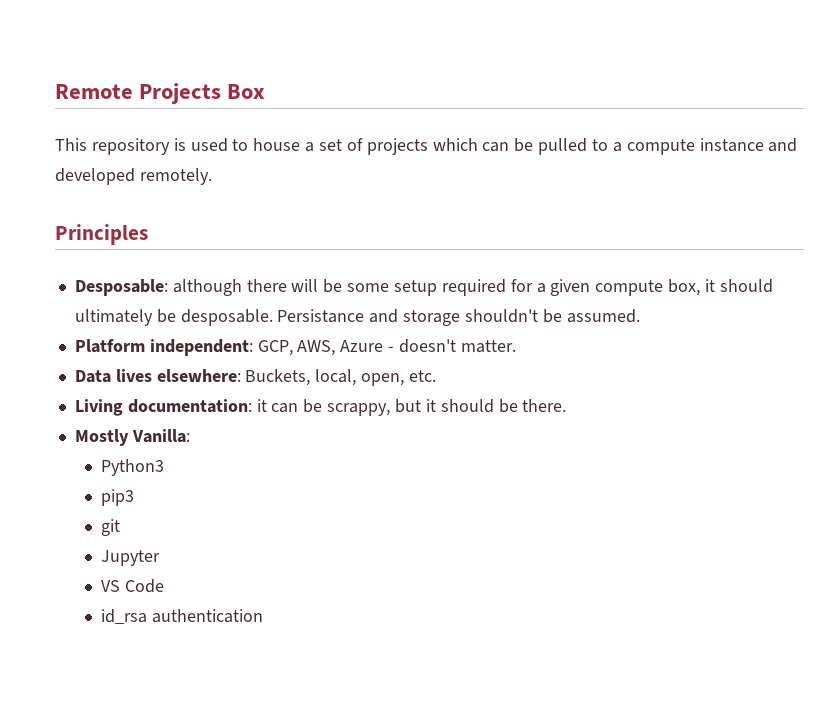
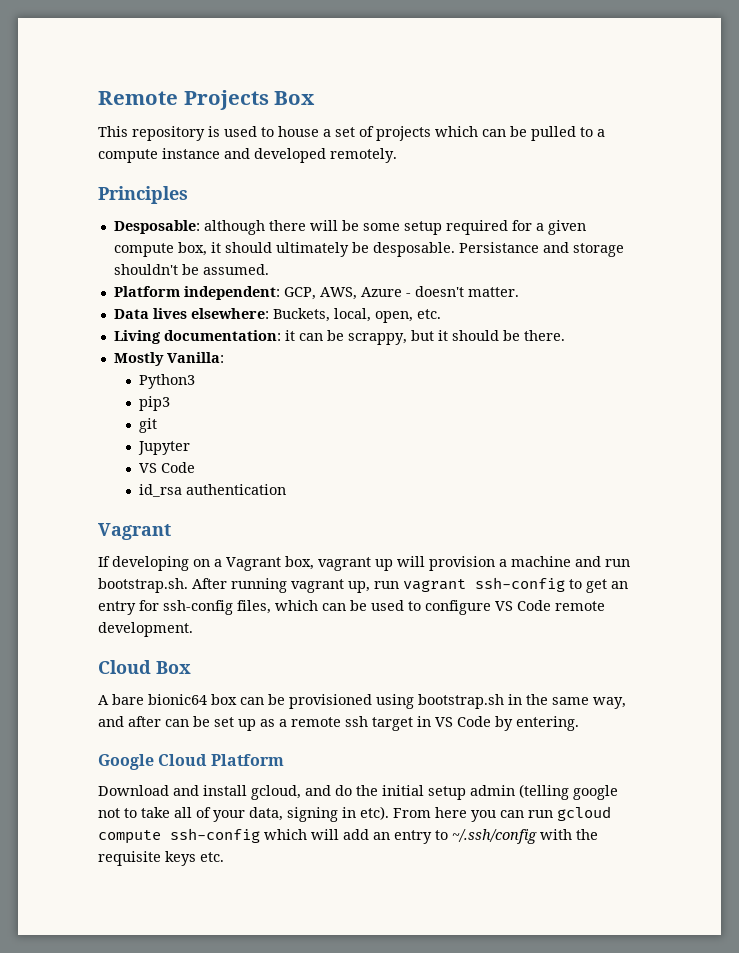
(263, 616) none -> [98,523,171,540] [98,556,630,571] [98,577,628,593] [98,600,605,615] [98,622,193,637] [98,660,191,674] [98,694,626,709] [98,716,579,731] [98,754,284,770] [98,784,618,800] [98,806,611,822] [98,828,598,844] [98,851,224,866] // Vagrant // If developing on a Vagrant box, vagrant up will provision a machine and run bootstrap.sh. After running vagrant up, run vagrant ssh-config to get an entry for ssh-config files, which can be used to configure VS Code remote development. // Cloud Box // A bare bionic64 box can be provisioned using bootstrap.sh in the same way, and after can be set up as a remote ssh target in VS Code by entering. // Google Cloud Platform // Download and install gcloud, and do the initial setup admin (telling google not to take all of your data, signing in etc). From here you can run gcloud compute ssh-config which will add an entry to ~/.ssh/config with the requisite keys etc.

